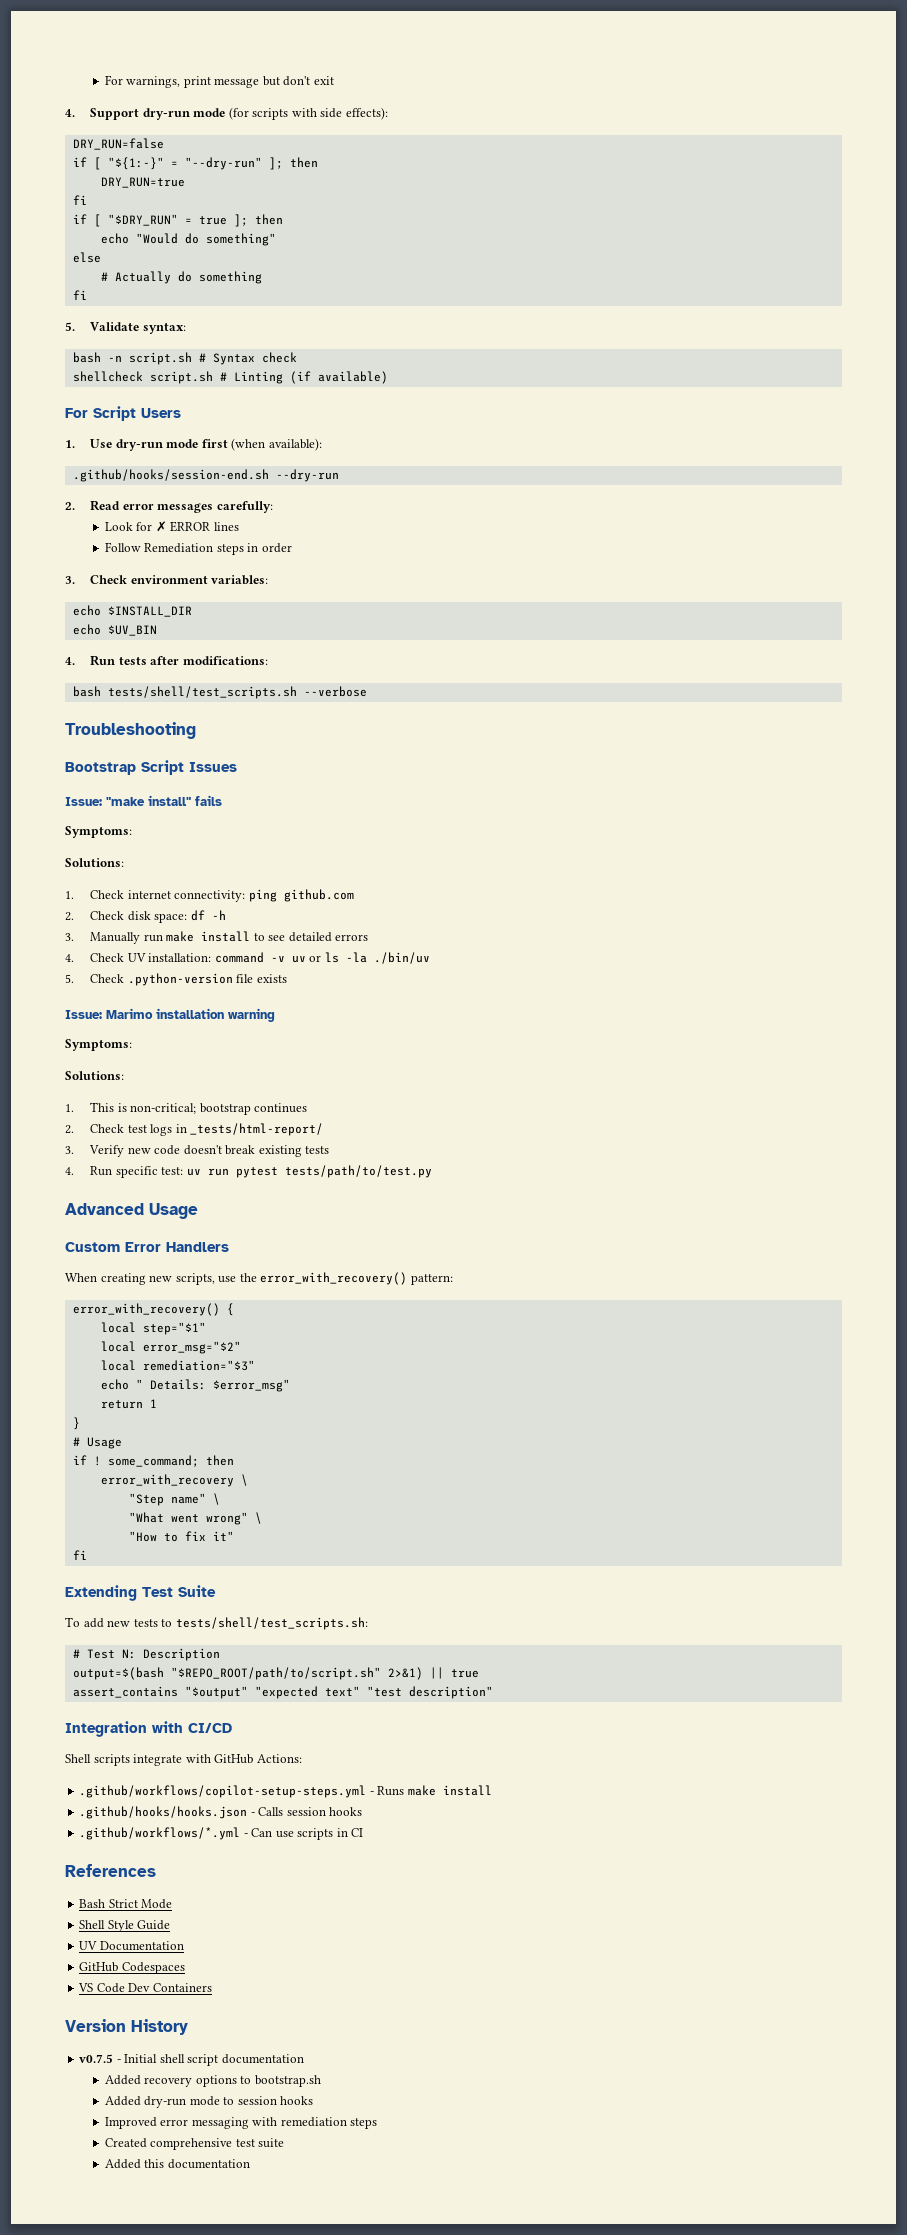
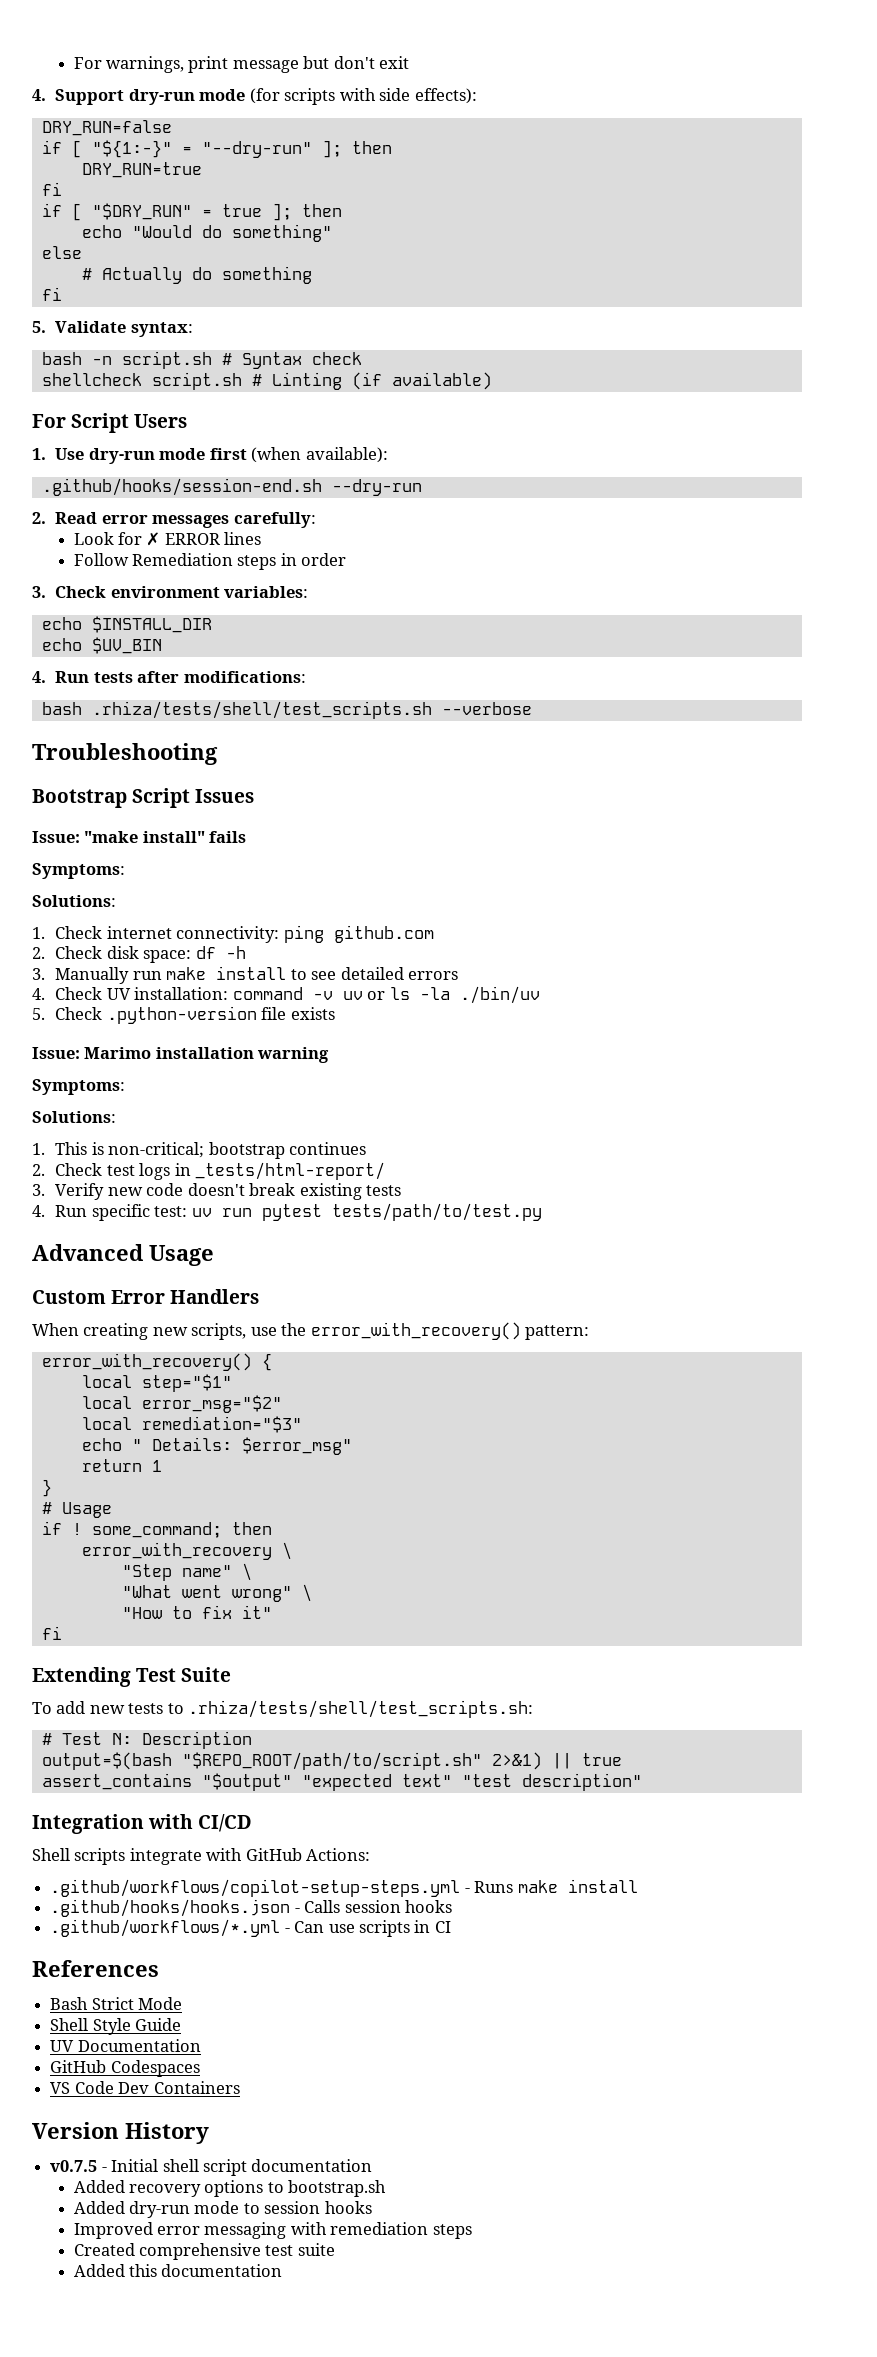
[107,686,297,699] tests/shell/test_scripts.sh -> [91,701,432,719] .rhiza/tests/shell/test_scripts.sh
[175,1617,368,1630] tests/shell/test_scripts.sh: -> [188,1700,534,1718] .rhiza/tests/shell/test_scripts.sh:

